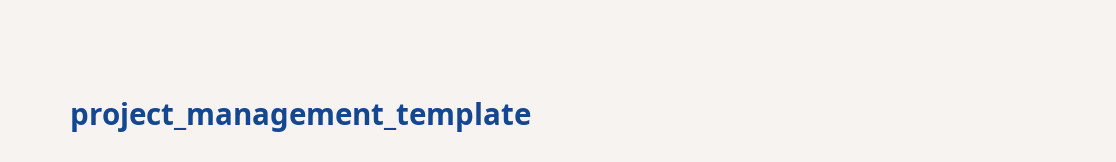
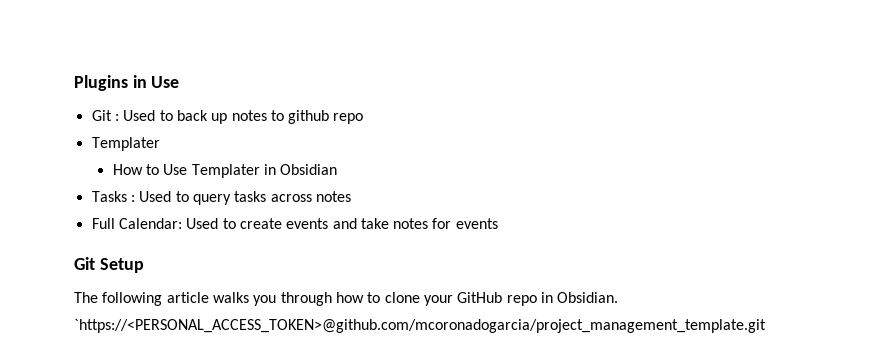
[70,102,531,132] project_management_template -> [74,75,180,91] [91,110,364,124] [91,137,160,151] [112,164,338,178] [91,191,351,205] [91,218,498,229] [74,257,144,273] [74,292,619,306] [74,319,766,333] Plugins in Use // Git : Used to back up notes to github repo // Templater // How to Use Templater in Obsidian // Tasks : Used to query tasks across notes // Full Calendar: Used to create events and take notes for events // Git Setup // The following article walks you through how to clone your GitHub repo in Obsidian. `https://<PERSONAL_ACCESS_TOKEN>@github.com/mcoronadogarcia/project_management_template.git

